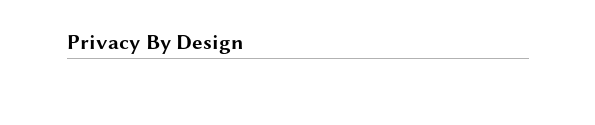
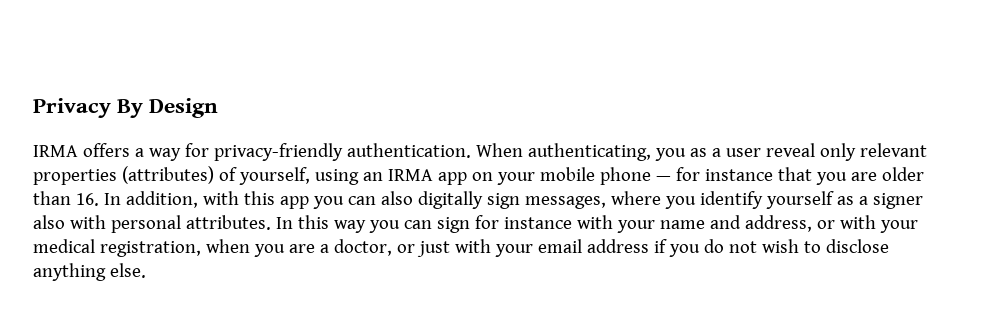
(245, 44) none -> [33,143,927,161] [33,166,924,185] [33,191,923,209] [33,215,918,233] [33,239,889,257] [33,263,146,281] // IRMA offers a way for privacy-friendly authentication. When authenticating, you as a user reveal only relevant properties (attributes) of yourself, using an IRMA app on your mobile phone — for instance that you are older than 16. In addition, with this app you can also digitally sign messages, where you identify yourself as a signer also with personal attributes. In this way you can sign for instance with your name and address, or with your medical registration, when you are a doctor, or just with your email address if you do not wish to disclose anything else.

